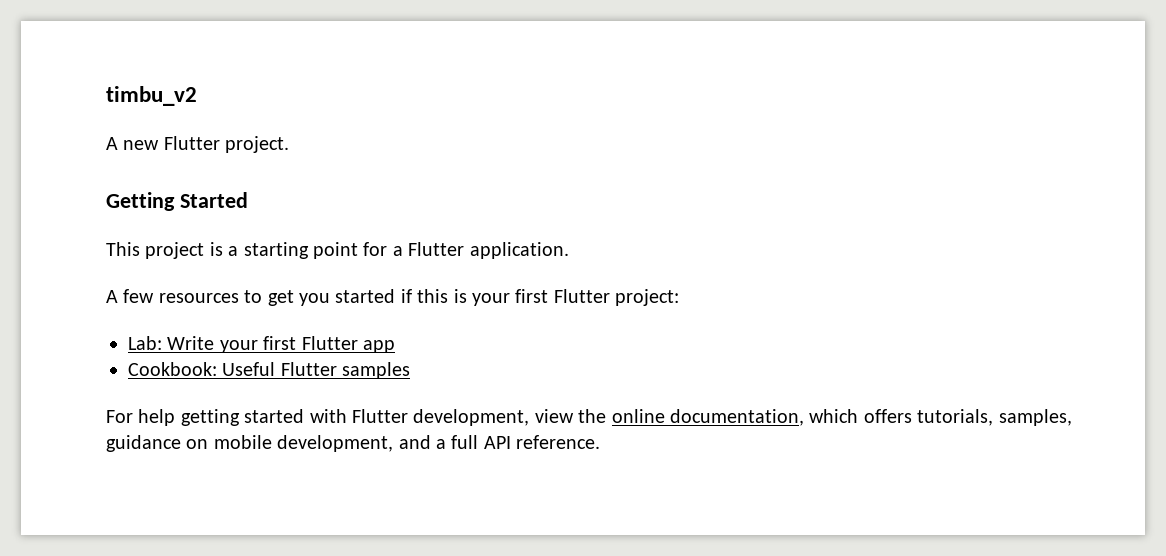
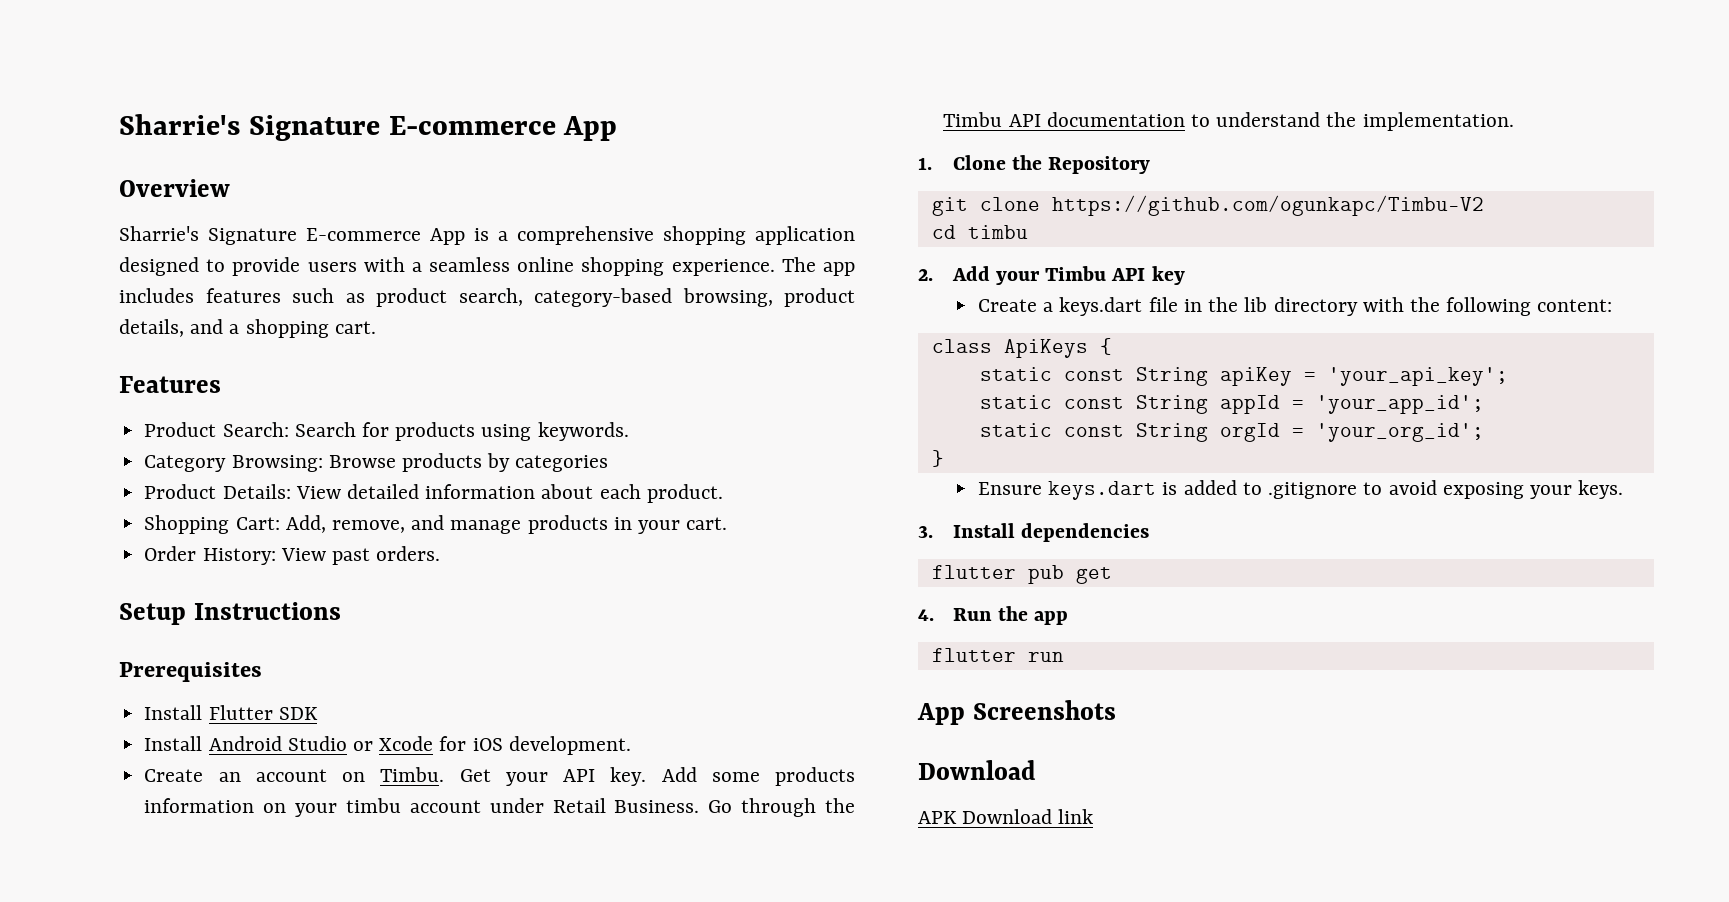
[106,86,197,106] [106,136,290,153] [106,192,248,211] [106,242,569,259] [106,289,680,306] [128,336,395,353] [128,362,411,379] [106,409,1072,426] [106,435,601,452] timbu_v2 // A new Flutter project. // Getting Started // This project is a starting point for a Flutter application. // A few resources to get you started if this is your first Flutter project: // Lab: Write your first Flutter app // Cookbook: Useful Flutter samples // For help getting started with Flutter development, view the online documentation, which offers tutorials, samples, guidance on mobile development, and a full API reference. -> [119,114,618,141] [119,179,230,197] [119,226,855,245] [119,257,855,276] [119,288,855,307] [119,319,376,338] [119,376,221,393] [144,422,629,441] [144,453,609,472] [144,484,723,503] [144,515,728,534] [144,546,441,565] [119,602,341,625] [119,662,262,682] [144,705,318,720] [144,736,631,755] [144,767,855,786] [144,798,856,817] [943,112,1514,131] [918,155,1151,174] [931,195,1484,216] [931,225,1028,239] [918,266,1185,285] [978,297,1613,316] [931,338,1112,358] [979,367,1508,386] [979,395,1484,414] [979,423,1484,442] [931,450,944,467] [978,480,1624,500] [918,523,1149,542] [931,565,1112,584] [918,606,1069,625] [931,648,1064,662] [917,700,1116,725] [918,760,1036,780] [918,809,1094,824] Sharrie's Signature E-commerce App // Overview // Sharrie's Signature E-commerce App is a comprehensive shopping application designed to provide users with a seamless online shopping experience. The app includes features such as product search, category-based browsing, product details, and a shopping cart. // Features // Product Search: Search for products using keywords. // Category Browsing: Browse products by categories // Product Details: View detailed information about each product. // Shopping Cart: Add, remove, and manage products in your cart. // Order History: View past orders. // Setup Instructions // Prerequisites // Install Flutter SDK // Install Android Studio or Xcode for iOS development. // Create an account on Timbu. Get your API key. Add some products information on your timbu account under Retail Business. Go through the Timbu API documentation to understand the implementation. // 1. Clone the Repository // git clone https://github.com/ogunkapc/Timbu-V2 // cd timbu // 2. Add your Timbu API key // Create a keys.dart file in the lib directory with the following content: // class ApiKeys { // static const String apiKey = 'your_api_key'; // static const String appId = 'your_app_id'; // static const String orgId = 'your_org_id'; // } // Ensure keys.dart is added to .gitignore to avoid exposing your keys. // 3. Install dependencies // flutter pub get // 4. Run the app // flutter run // App Screenshots // Download // APK Download link

